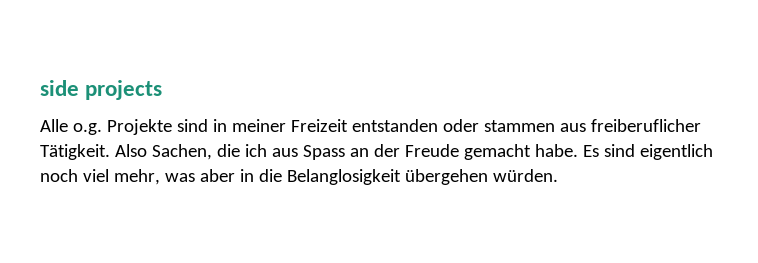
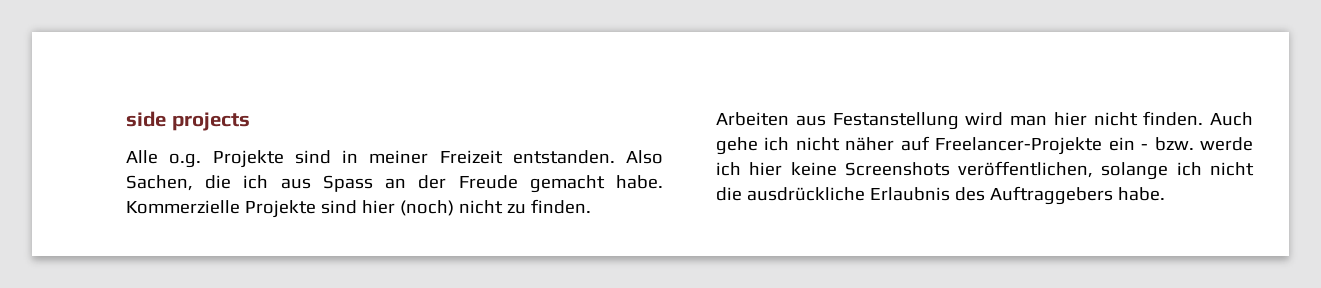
[351,119,701,132] [40,144,110,160] entstanden oder stammen aus freiberuflicher Tätigkeit. -> [512,150,615,164] entstanden.
[582,144,713,160] [40,169,558,185] Es sind eigentlich noch viel mehr, was aber in die Belanglosigkeit übergehen würden. -> [126,199,591,218] [716,111,1253,130] [716,136,1253,155] [716,161,1254,180] [716,186,1165,205] Kommerzielle Projekte sind hier (noch) nicht zu finden. Arbeiten aus Festanstellung wird man hier nicht finden. Auch gehe ich nicht näher auf Freelancer-Projekte ein - bzw. werde ich hier keine Screenshots veröffentlichen, solange ich nicht die ausdrückliche Erlaubnis des Auftraggebers habe.

